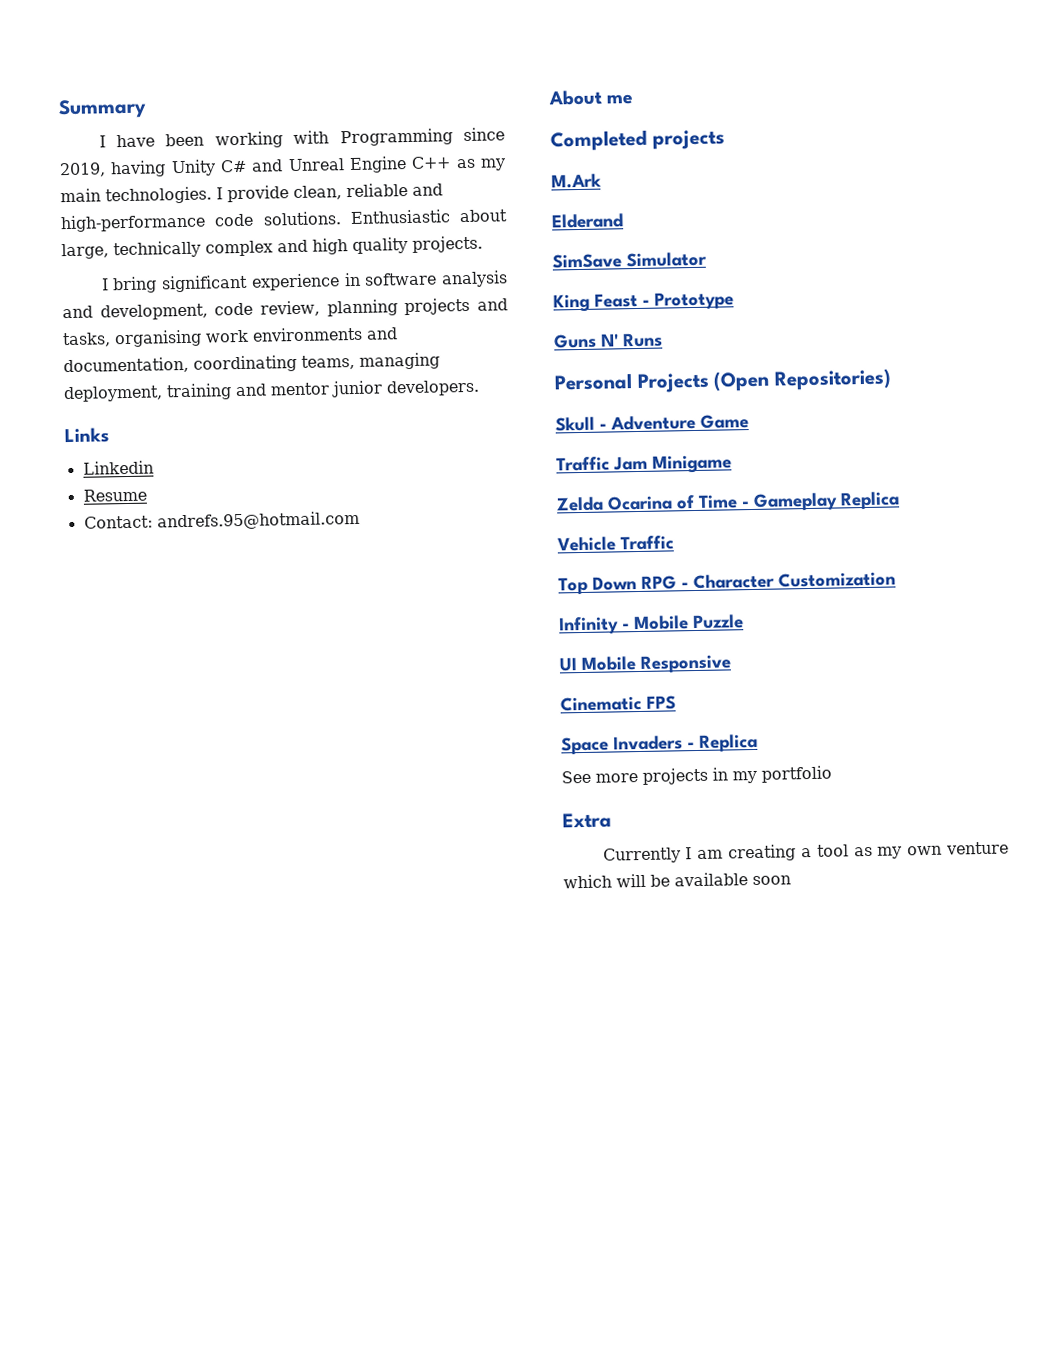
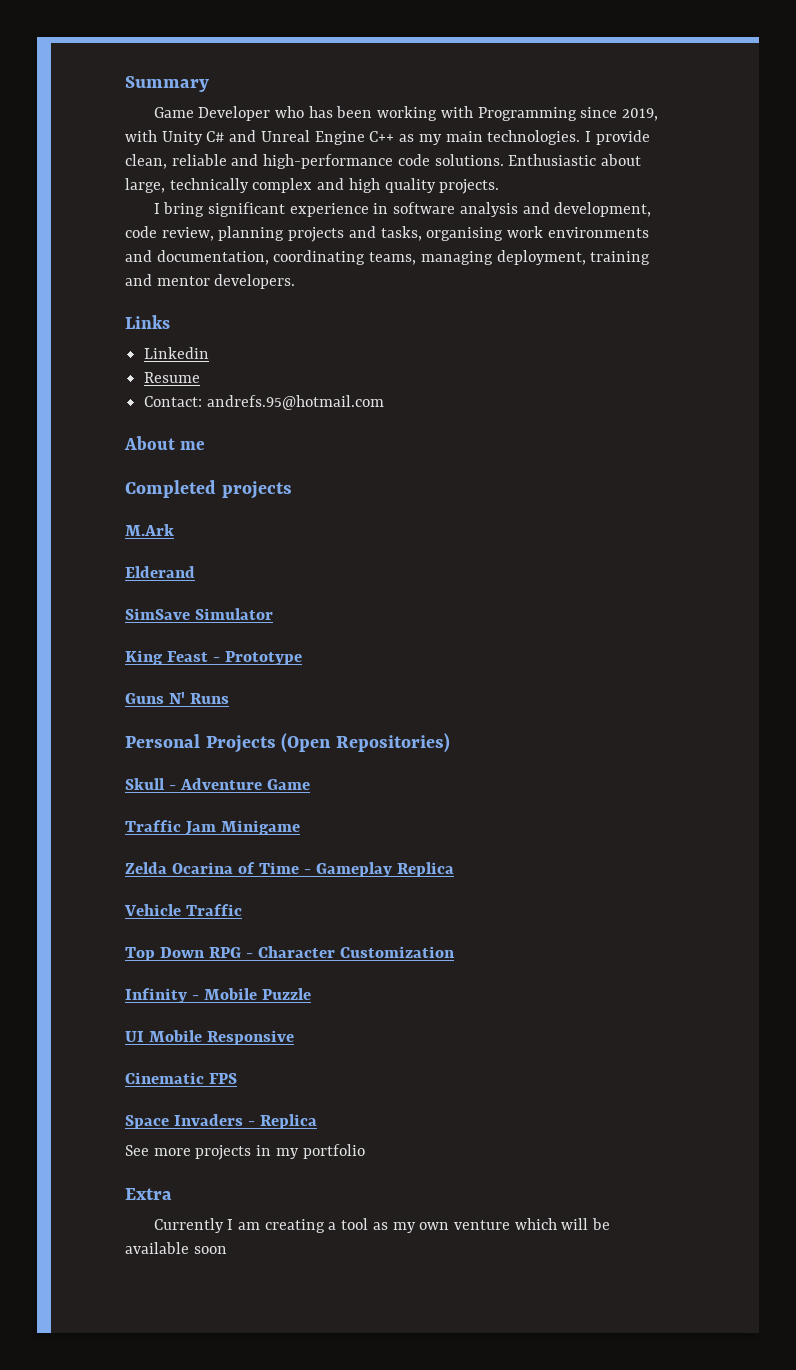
[98,134,155,148] I have -> [153,106,333,121] Game Developer who has
[110,160,167,178] having -> [125,130,157,142] with
[331,380,383,398] junior -> (210, 281) none

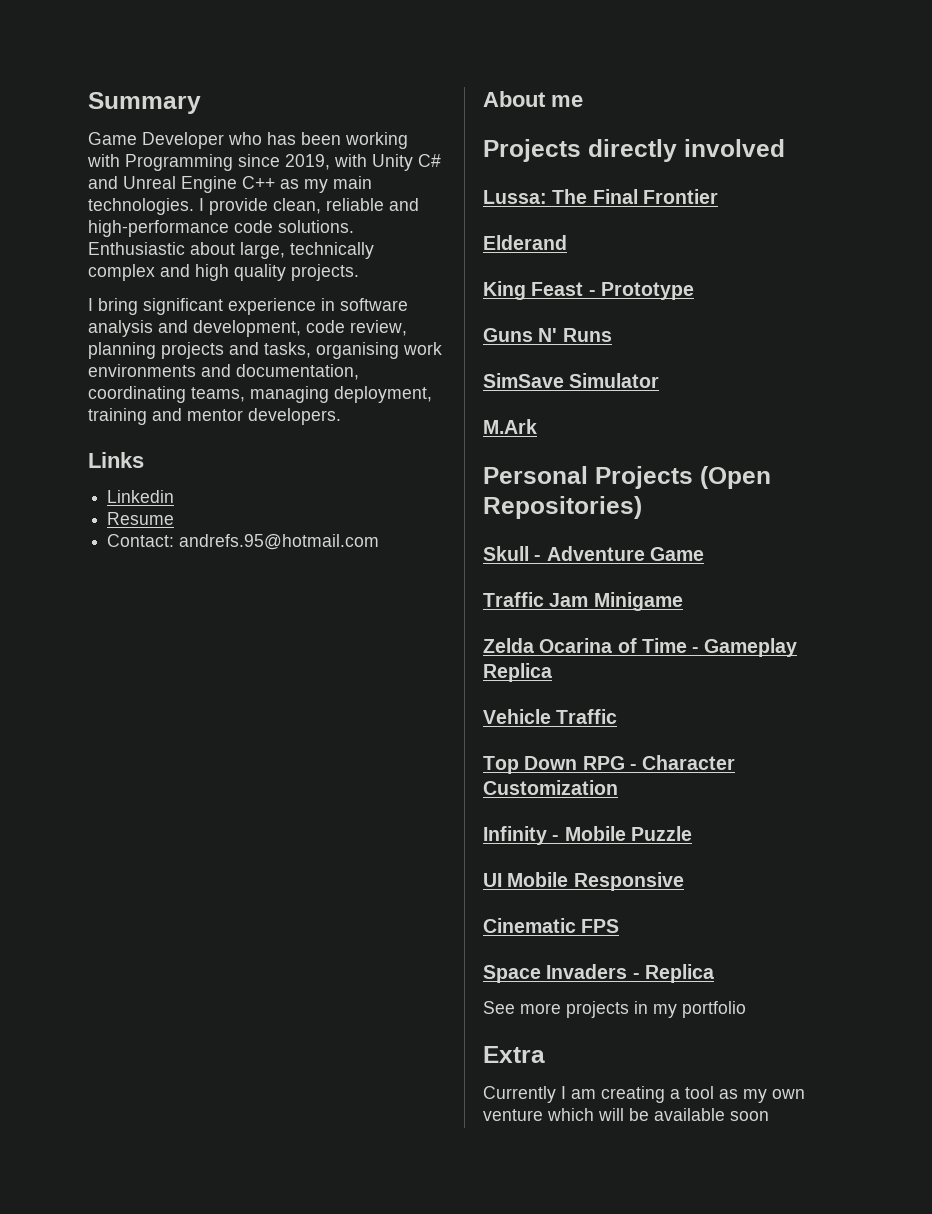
[125,480,292,499] [125,524,174,536] Completed projects // M.Ark -> [483,139,785,162] [483,189,718,204] Projects directly involved // Lussa: The Final Frontier
[125,608,273,620] // SimSave Simulator -> (567, 242) none
(229, 698) none -> [483,373,660,388] [483,419,537,434] // SimSave Simulator // M.Ark

